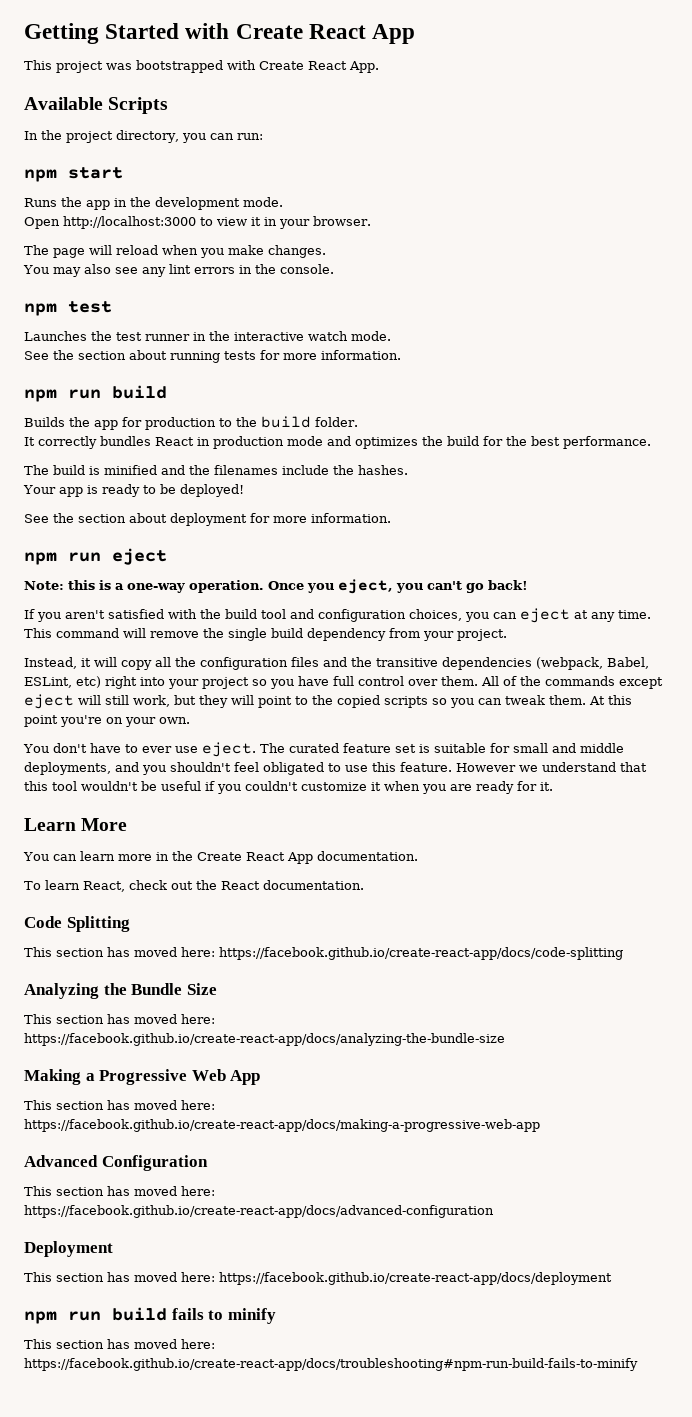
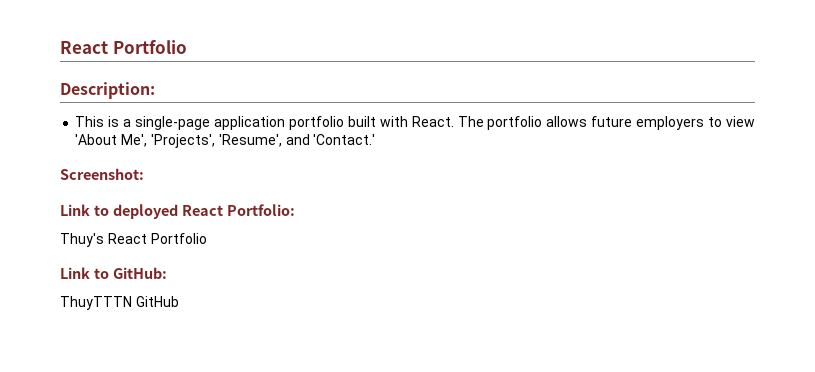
[24,23,416,44] [24,60,379,73] [24,97,169,114] [24,130,263,143] [24,167,123,182] [24,197,283,210] [24,216,371,229] [24,245,326,258] [23,264,334,277] [24,301,112,316] [24,331,391,341] [24,350,401,363] [24,385,167,402] [24,416,358,430] [24,436,651,449] [24,465,408,475] [23,484,244,497] [24,513,391,526] [24,548,167,565] [24,579,528,594] [24,608,651,623] [24,628,507,641] [24,657,649,670] [24,676,663,689] [24,694,632,709] [24,715,190,727] [23,742,624,757] [24,762,647,775] [24,781,553,794] [24,818,128,831] [23,851,418,864] [24,880,364,892] [24,916,130,932] [24,947,623,960] [24,983,217,999] [24,1014,215,1024] [24,1033,505,1046] [24,1069,261,1085] [24,1100,215,1110] [24,1119,540,1132] [24,1155,208,1171] [24,1186,215,1196] [24,1205,494,1218] [24,1241,113,1257] [24,1272,612,1285] [24,1307,276,1324] [24,1339,215,1349] [24,1358,638,1371] Getting Started with Create React App // This project was bootstrapped with Create React App. // Available Scripts // In the project directory, you can run: // npm start // Runs the app in the development mode. // Open http://localhost:3000 to view it in your browser. // The page will reload when you make changes. // You may also see any lint errors in the console. // npm test // Launches the test runner in the interactive watch mode. // See the section about running tests for more information. // npm run build // Builds the app for production to the build folder. // It correctly bundles React in production mode and optimizes the build for the best performance. // The build is minified and the filenames include the hashes. // Your app is ready to be deployed! // See the section about deployment for more information. // npm run eject // Note: this is a one-way operation. Once you eject, you can't go back! // If you aren't satisfied with the build tool and configuration choices, you can eject at any time. This command will remove the single build dependency from your project. // Instead, it will copy all the configuration files and the transitive dependencies (webpack, Babel, ESLint, etc) right into your project so you have full control over them. All of the commands except eject will still work, but they will point to the copied scripts so you can tweak them. At this point you're on your own. // You don't have to ever use eject. The curated feature set is suitable for small and middle deployments, and you shouldn't feel obligated to use this feature. However we understand that this tool wouldn't be useful if you couldn't customize it when you are ready for it. // Learn More // You can learn more in the Create React App documentation. // To learn React, check out the React documentation. // Code Splitting // This section has moved here: https://facebook.github.io/create-react-app/docs/code-splitting // Analyzing the Bundle Size // This section has moved here: https://facebook.github.io/create-react-app/docs/analyzing-the-bundle-size // Making a Progressive Web App // This section has moved here: https://facebook.github.io/create-react-app/docs/making-a-progressive-web-app // Advanced Configuration // This section has moved here: https://facebook.github.io/create-react-app/docs/advanced-configuration // Deployment // This section has moved here: https://facebook.github.io/create-react-app/docs/deployment // npm run build fails to minify // This section has moved here: https://facebook.github.io/create-react-app/docs/troubleshooting#npm-run-build-fails-to-minify -> [60,40,187,54] [60,82,155,99] [75,116,755,130] [75,134,376,148] [60,168,144,180] [60,204,295,219] [60,233,207,247] [60,267,167,279] [60,296,179,310] React Portfolio // Description: // This is a single-page application portfolio built with React. The portfolio allows future employers to view 'About Me', 'Projects', 'Resume', and 'Contact.' // Screenshot: // Link to deployed React Portfolio: // Thuy's React Portfolio // Link to GitHub: // ThuyTTTN GitHub

